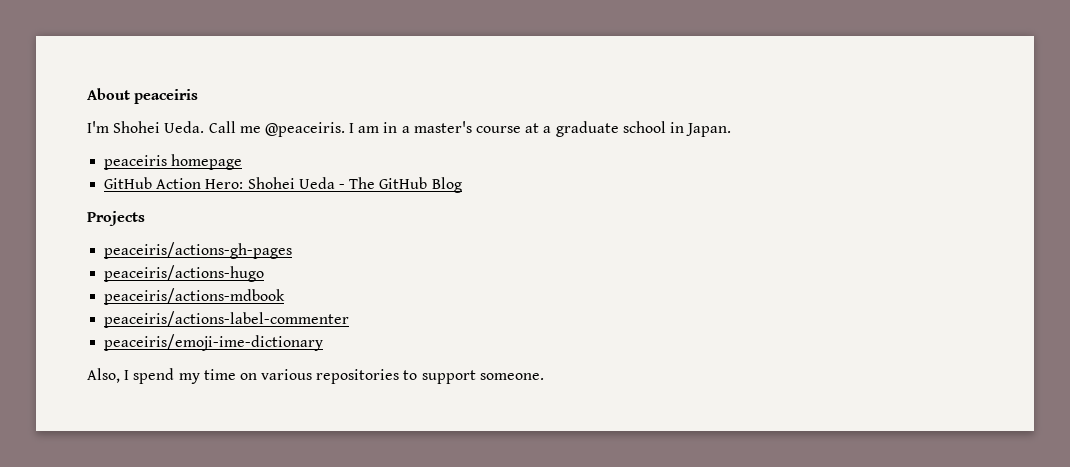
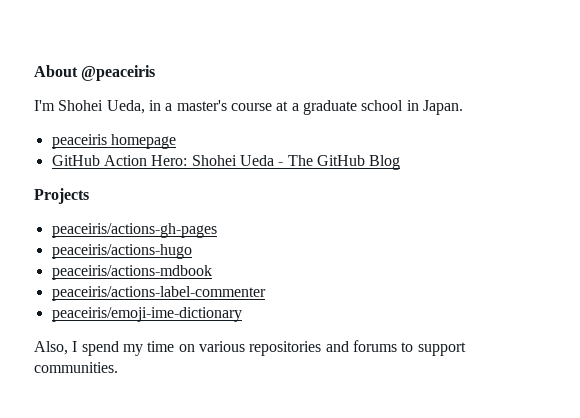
[134,89,199,104] peaceiris -> [81,65,156,81] @peaceiris
[164,121,380,137] Ueda. Call me @peaceiris. I am -> [106,100,145,114] Ueda,
(400, 376) none -> [325,340,397,352] and forums
[479,373,544,380] someone. -> [34,362,118,373] communities.

